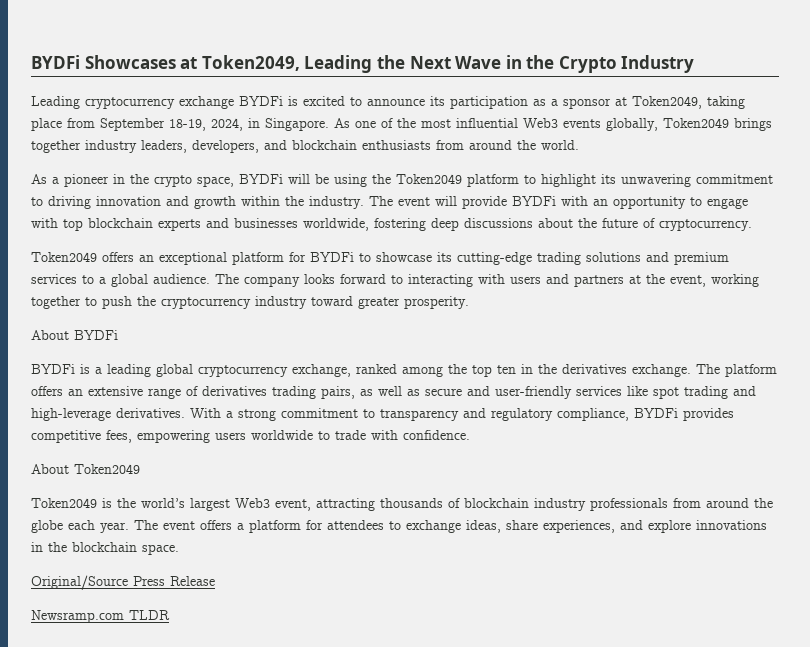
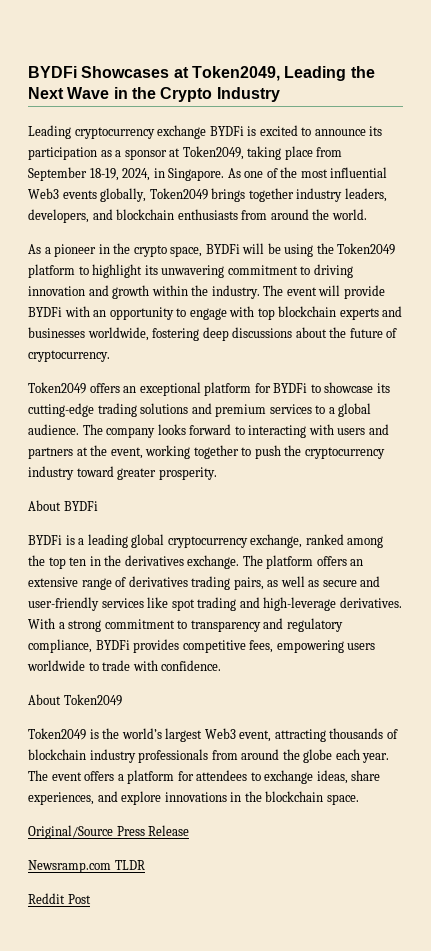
(170, 615) none -> [28,893,91,904] // Reddit Post

